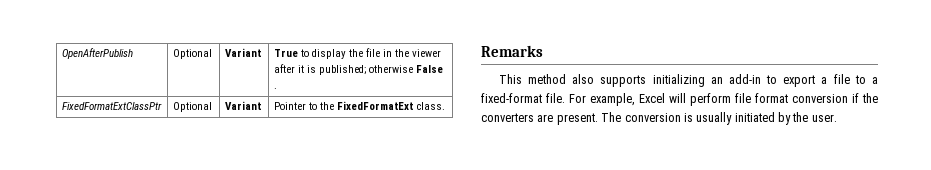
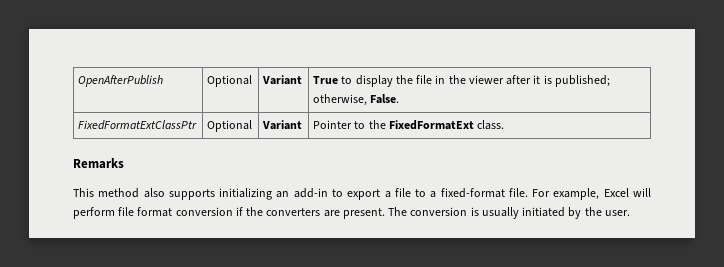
[368,65,443,73] [273,88,277,89] otherwise False . -> [313,94,400,106] otherwise, False.

